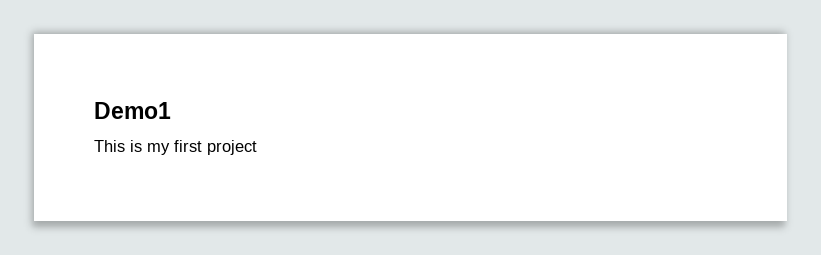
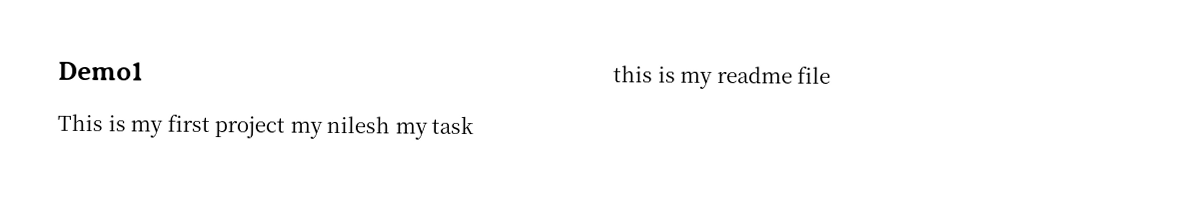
(257, 147) none -> [289,115,475,140] [613,65,832,89] my nilesh my task // this is my readme file

